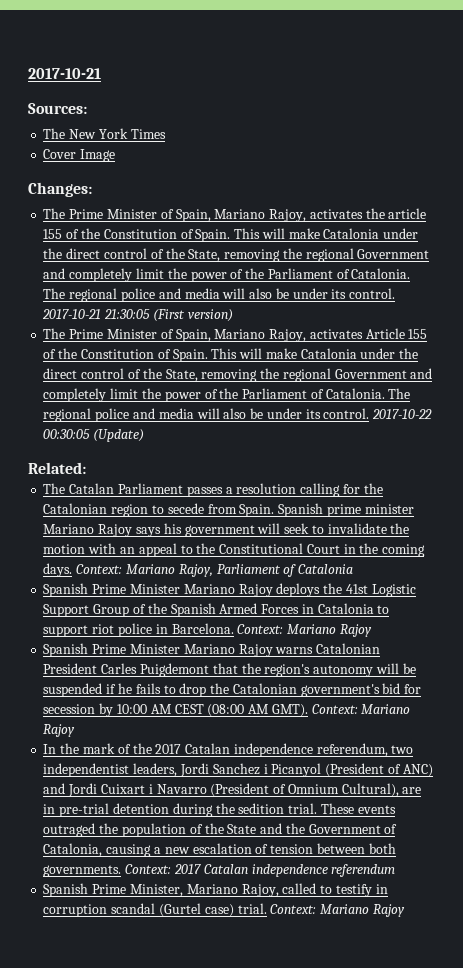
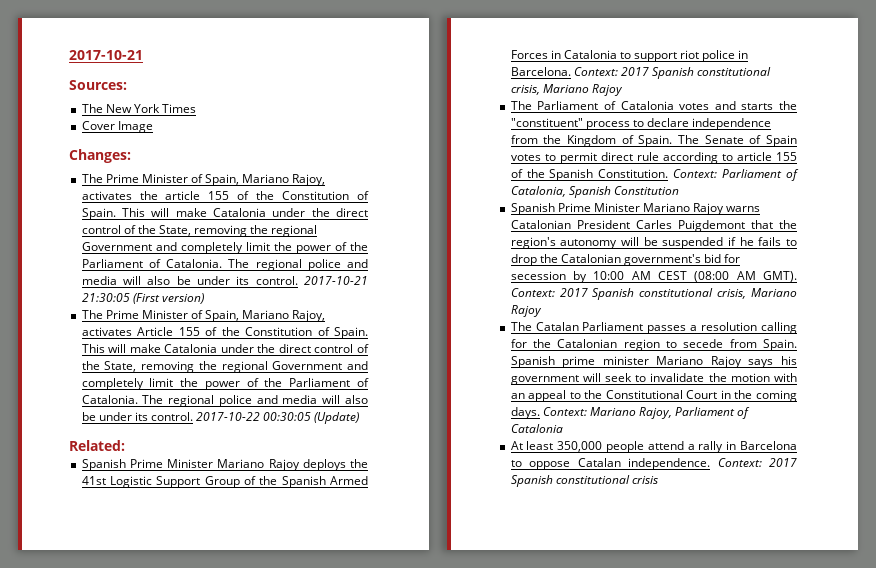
(86, 468) none -> [81,459,368,471] [81,476,368,488] [510,50,749,62] [510,67,772,79] [510,84,623,96] [510,101,797,110] [510,118,772,130] [510,135,797,147] [510,152,797,164] [510,169,799,181] [510,186,679,198] [510,203,761,215] [510,220,797,232] [510,237,797,249] [510,254,741,266] [510,271,797,283] [510,288,797,300] [510,305,542,317] // Spanish Prime Minister Mariano Rajoy deploys the 41st Logistic Support Group of the Spanish Armed Forces in Catalonia to support riot police in Barcelona. Context: 2017 Spanish constitutional crisis, Mariano Rajoy // The Parliament of Catalonia votes and starts the "constituent" process to declare independence from the Kingdom of Spain. The Senate of Spain votes to permit direct rule according to article 155 of the Spanish Constitution. Context: Parliament of Catalonia, Spanish Constitution // Spanish Prime Minister Mariano Rajoy warns Catalonian President Carles Puigdemont that the region's autonomy will be suspended if he fails to drop the Catalonian government's bid for secession by 10:00 AM CEST (08:00 AM GMT). Context: 2017 Spanish constitutional crisis, Mariano Rajoy
[43,583,416,597] [43,603,390,617] [43,623,372,637] [43,643,381,657] [43,663,416,677] [43,683,422,697] [43,703,411,717] [43,724,76,737] [43,743,414,757] [43,763,433,777] [43,783,422,797] [43,803,396,817] [43,823,398,837] [43,843,396,857] [43,864,396,877] [43,883,388,897] [43,903,405,917] Spanish Prime Minister Mariano Rajoy deploys the 41st Logistic Support Group of the Spanish Armed Forces in Catalonia to support riot police in Barcelona. Context: Mariano Rajoy // Spanish Prime Minister Mariano Rajoy warns Catalonian President Carles Puigdemont that the region's autonomy will be suspended if he fails to drop the Catalonian government's bid for secession by 10:00 AM CEST (08:00 AM GMT). Context: Mariano Rajoy // In the mark of the 2017 Catalan independence referendum, two independentist leaders, Jordi Sanchez i Picanyol (President of ANC) and Jordi Cuixart i Navarro (President of Omnium Cultural), are in pre-trial detention during the sedition trial. These events outraged the population of the State and the Government of Catalonia, causing a new escalation of tension between both governments. Context: 2017 Catalan independence referendum // Spanish Prime Minister, Mariano Rajoy, called to testify in corruption scandal (Gurtel case) trial. Context: Mariano Rajoy -> [510,441,797,453] [510,458,797,470] [510,475,658,487] At least 350,000 people attend a rally in Barcelona to oppose Catalan independence. Context: 2017 Spanish constitutional crisis

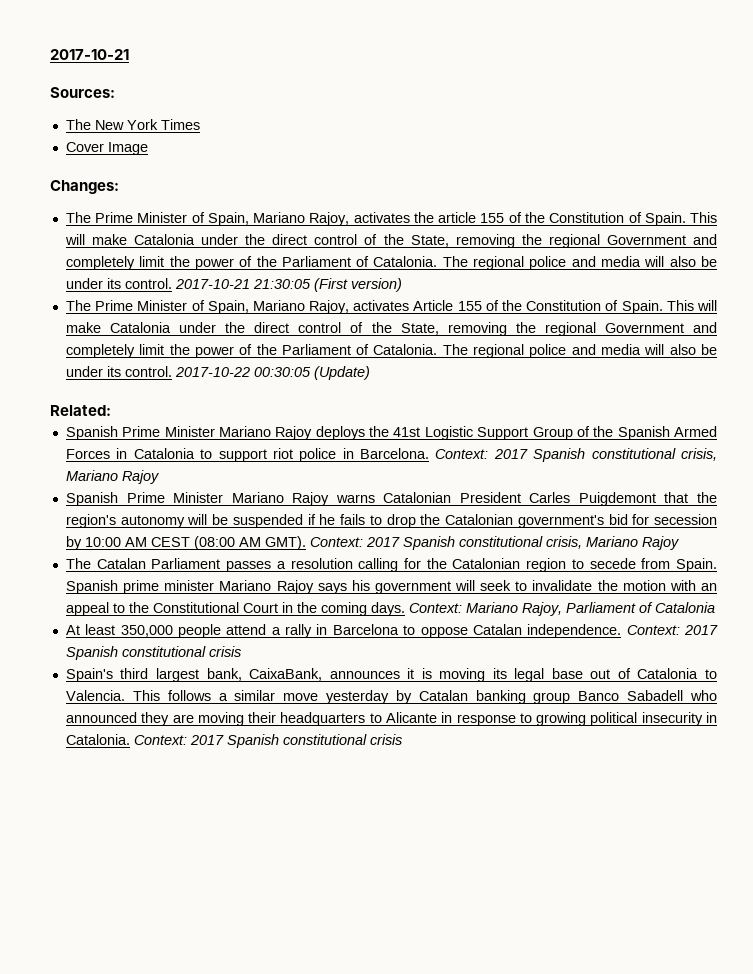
[510,101,797,110] [510,118,772,130] [510,135,797,147] [510,152,797,164] [510,169,799,181] [510,186,679,198] // The Parliament of Catalonia votes and starts the "constituent" process to declare independence from the Kingdom of Spain. The Senate of Spain votes to permit direct rule according to article 155 of the Spanish Constitution. Context: Parliament of Catalonia, Spanish Constitution -> (159, 477) none
(658, 480) none -> [65,668,717,682] [65,690,718,704] [65,712,717,726] [65,734,402,748] // Spain's third largest bank, CaixaBank, announces it is moving its legal base out of Catalonia to Valencia. This follows a similar move yesterday by Catalan banking group Banco Sabadell who announced they are moving their headquarters to Alicante in response to growing political insecurity in Catalonia. Context: 2017 Spanish constitutional crisis

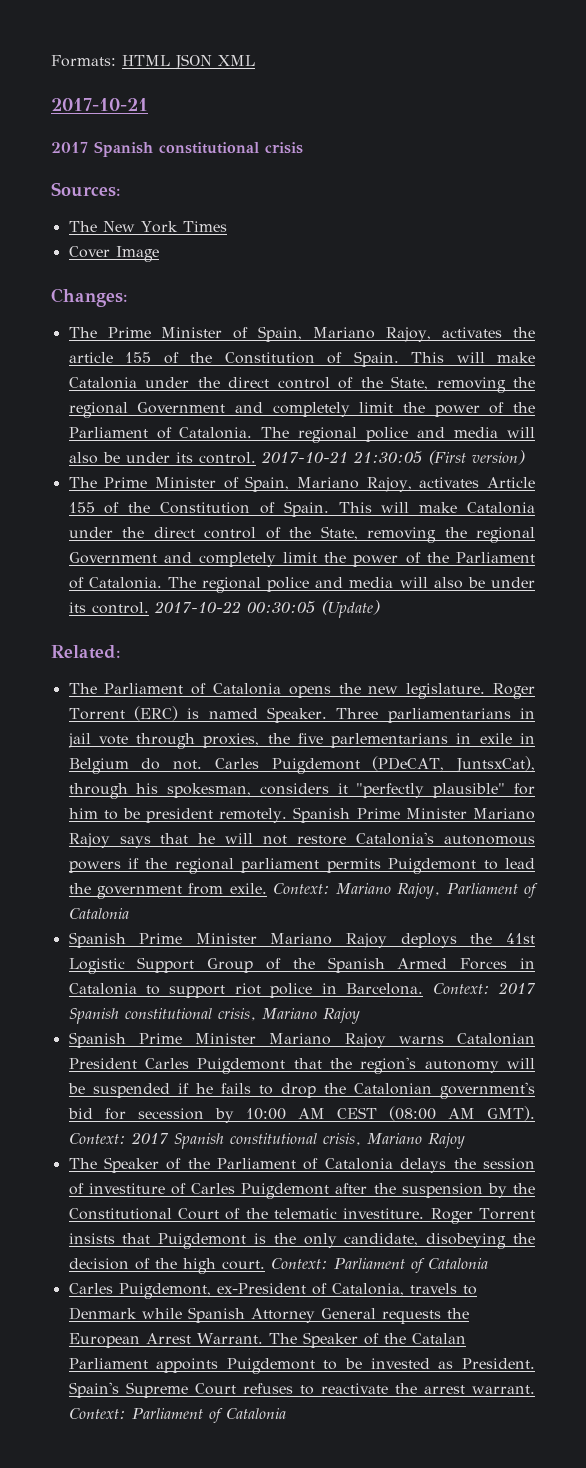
[50,49,129,60] 2017-10-21 -> [51,54,255,70] [51,98,148,111] [51,141,303,157] Formats: HTML JSON XML // 2017-10-21 // 2017 Spanish constitutional crisis
(111, 410) none -> [68,683,535,699] [68,706,535,723] [67,733,535,749] [68,756,535,774] [68,783,535,799] [68,807,535,823] [68,832,535,848] [68,858,535,874] [68,883,538,899] [68,908,129,919] // The Parliament of Catalonia opens the new legislature. Roger Torrent (ERC) is named Speaker. Three parliamentarians in jail vote through proxies, the five parlementarians in exile in Belgium do not. Carles Puigdemont (PDeCAT, JuntsxCat), through his spokesman, considers it "perfectly plausible" for him to be president remotely. Spanish Prime Minister Mariano Rajoy says that he will not restore Catalonia's autonomous powers if the regional parliament permits Puigdemont to lead the government from exile. Context: Mariano Rajoy, Parliament of Catalonia
[96,558,718,572] [65,580,717,594] [65,602,715,616] [65,624,718,638] [65,646,241,660] [65,668,717,682] [65,690,718,704] [65,712,717,726] [65,734,402,748] Catalan Parliament passes a resolution calling for the Catalonian region to secede from Spain. Spanish prime minister Mariano Rajoy says his government will seek to invalidate the motion with an appeal to the Constitutional Court in the coming days. Context: Mariano Rajoy, Parliament of Catalonia // At least 350,000 people attend a rally in Barcelona to oppose Catalan independence. Context: 2017 Spanish constitutional crisis // Spain's third largest bank, CaixaBank, announces it is moving its legal base out of Catalonia to Valencia. This follows a similar move yesterday by Catalan banking group Banco Sabadell who announced they are moving their headquarters to Alicante in response to growing political insecurity in Catalonia. Context: 2017 Spanish constitutional crisis -> [103,1157,535,1173] [68,1183,535,1199] [68,1208,536,1224] [68,1233,535,1249] [68,1258,488,1274] [68,1283,477,1299] [68,1307,469,1324] [68,1332,466,1348] [68,1358,535,1374] [68,1382,535,1398] [68,1408,286,1423] Speaker of the Parliament of Catalonia delays the session of investiture of Carles Puigdemont after the suspension by the Constitutional Court of the telematic investiture. Roger Torrent insists that Puigdemont is the only candidate, disobeying the decision of the high court. Context: Parliament of Catalonia // Carles Puigdemont, ex-President of Catalonia, travels to Denmark while Spanish Attorney General requests the European Arrest Warrant. The Speaker of the Catalan Parliament appoints Puigdemont to be invested as President. Spain's Supreme Court refuses to reactivate the arrest warrant. Context: Parliament of Catalonia

